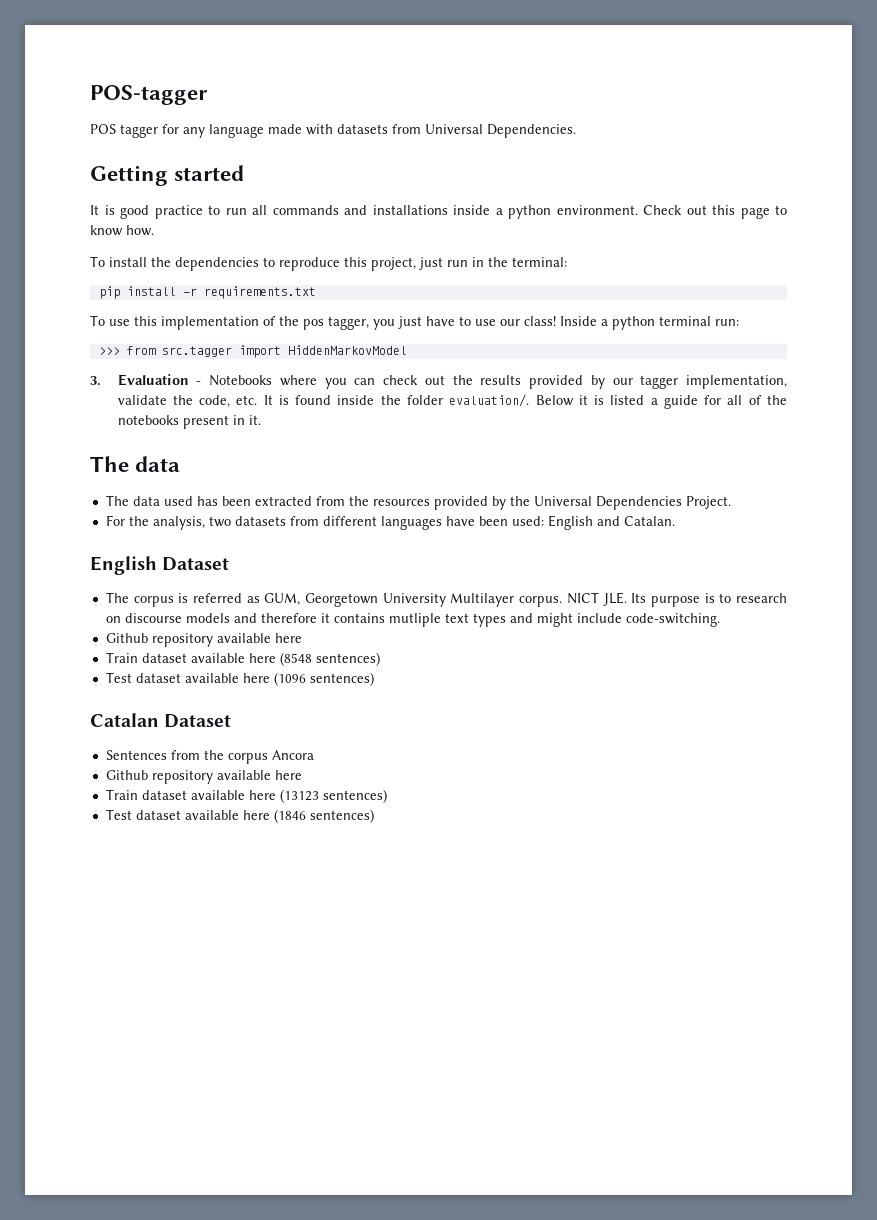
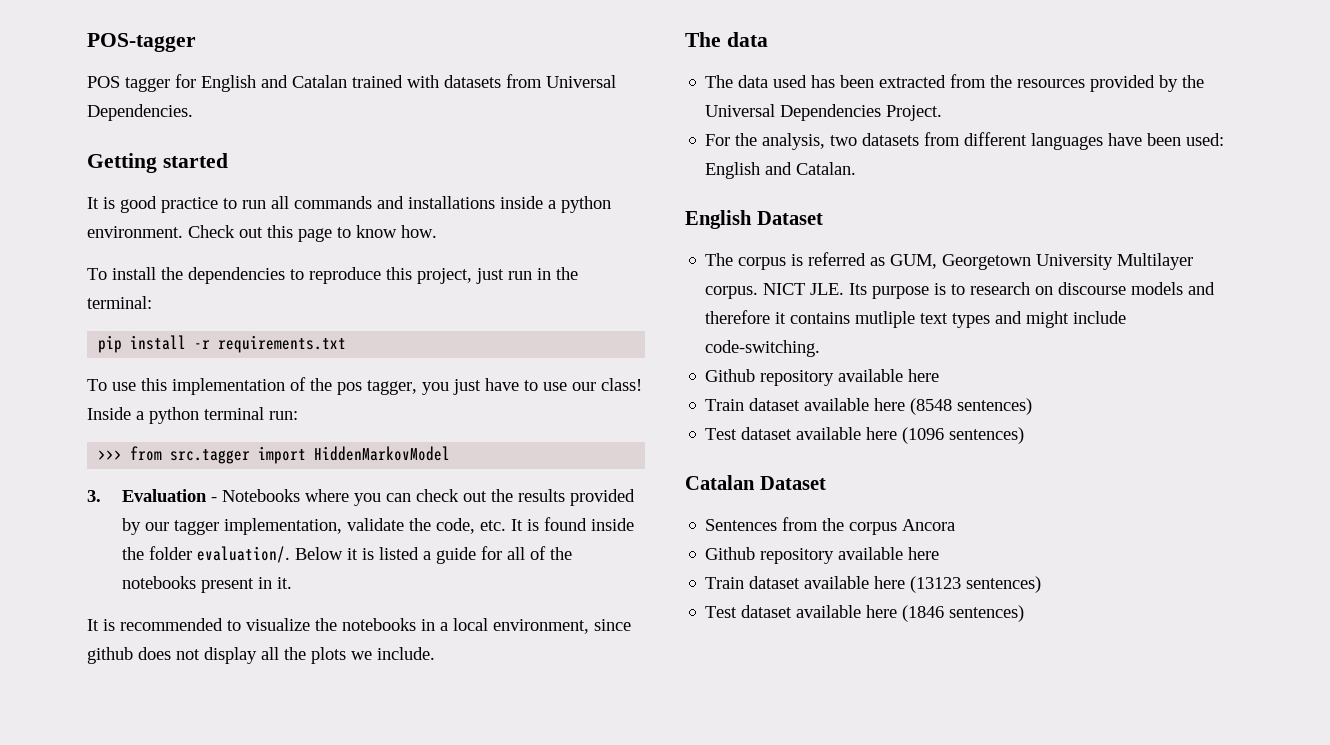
[183,124,302,138] any language made -> [201,75,403,92] English and Catalan trained
(261, 420) none -> [87,618,631,634] [87,647,435,664] // It is recommended to visualize the notebooks in a local environment, since github does not display all the plots we include.

